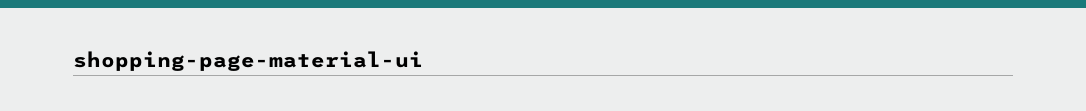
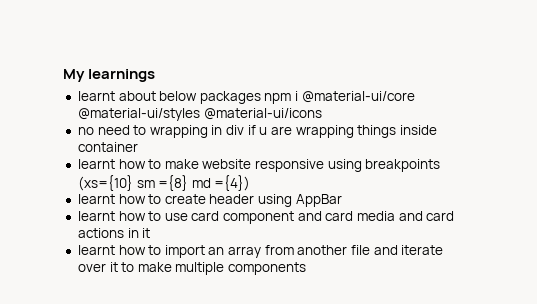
[73,51,423,71] shopping-page-material-ui -> [63,69,156,82] [77,91,415,104] [77,108,322,121] [77,125,437,138] [77,142,138,152] [77,159,441,172] [77,175,251,191] [77,194,342,207] [77,211,455,224] [77,228,151,238] [77,245,444,258] [77,262,307,275] My learnings // learnt about below packages npm i @material-ui/core @material-ui/styles @material-ui/icons // no need to wrapping in div if u are wrapping things inside container // learnt how to make website responsive using breakpoints (xs={10} sm ={8} md ={4}) // learnt how to create header using AppBar // learnt how to use card component and card media and card actions in it // learnt how to import an array from another file and iterate over it to make multiple components

